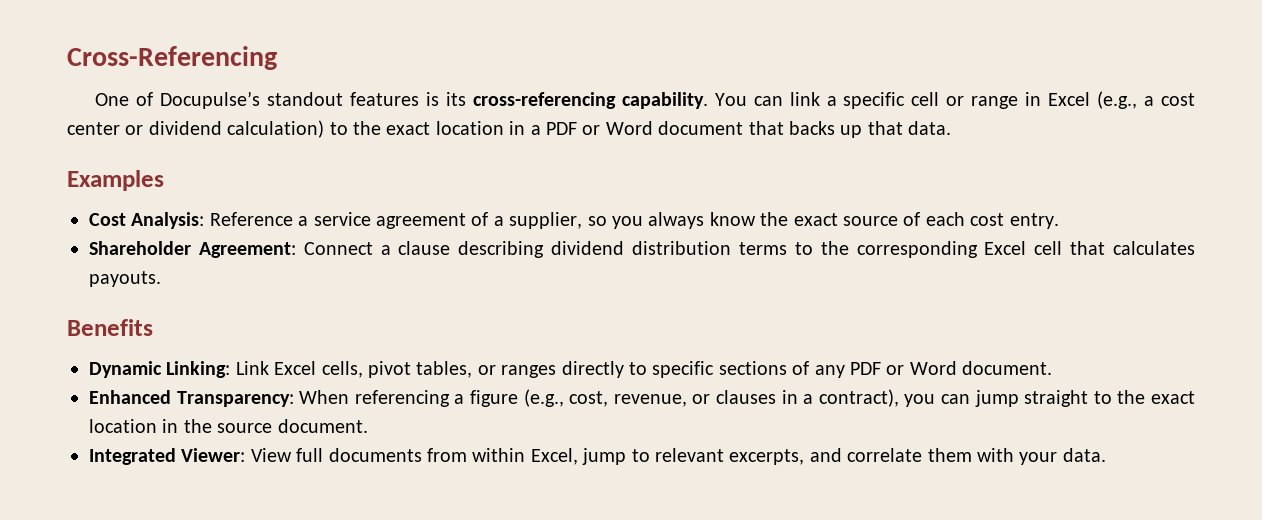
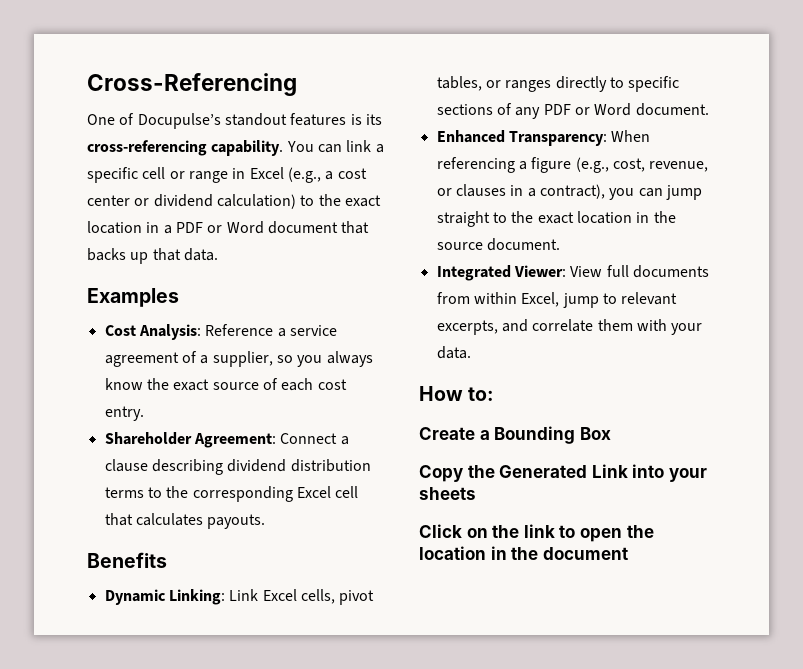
(1106, 455) none -> [419,386,495,401] [419,426,611,444] [419,464,707,482] [419,487,476,500] [419,524,654,542] [419,546,628,560] // How to: // Create a Bounding Box // Copy the Generated Link into your sheets // Click on the link to open the location in the document

